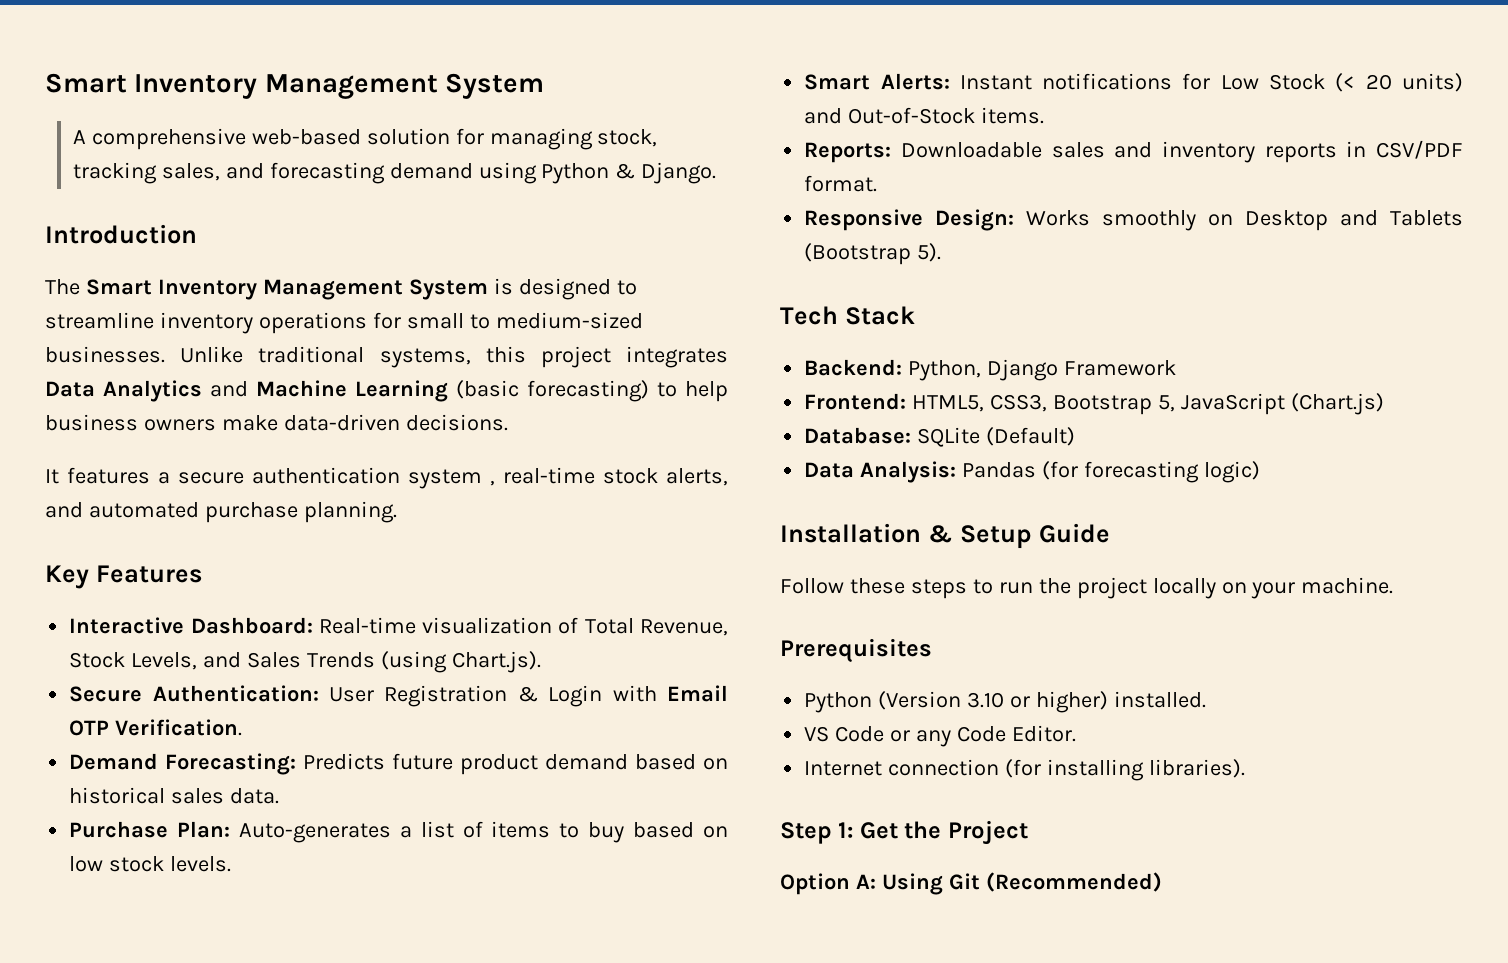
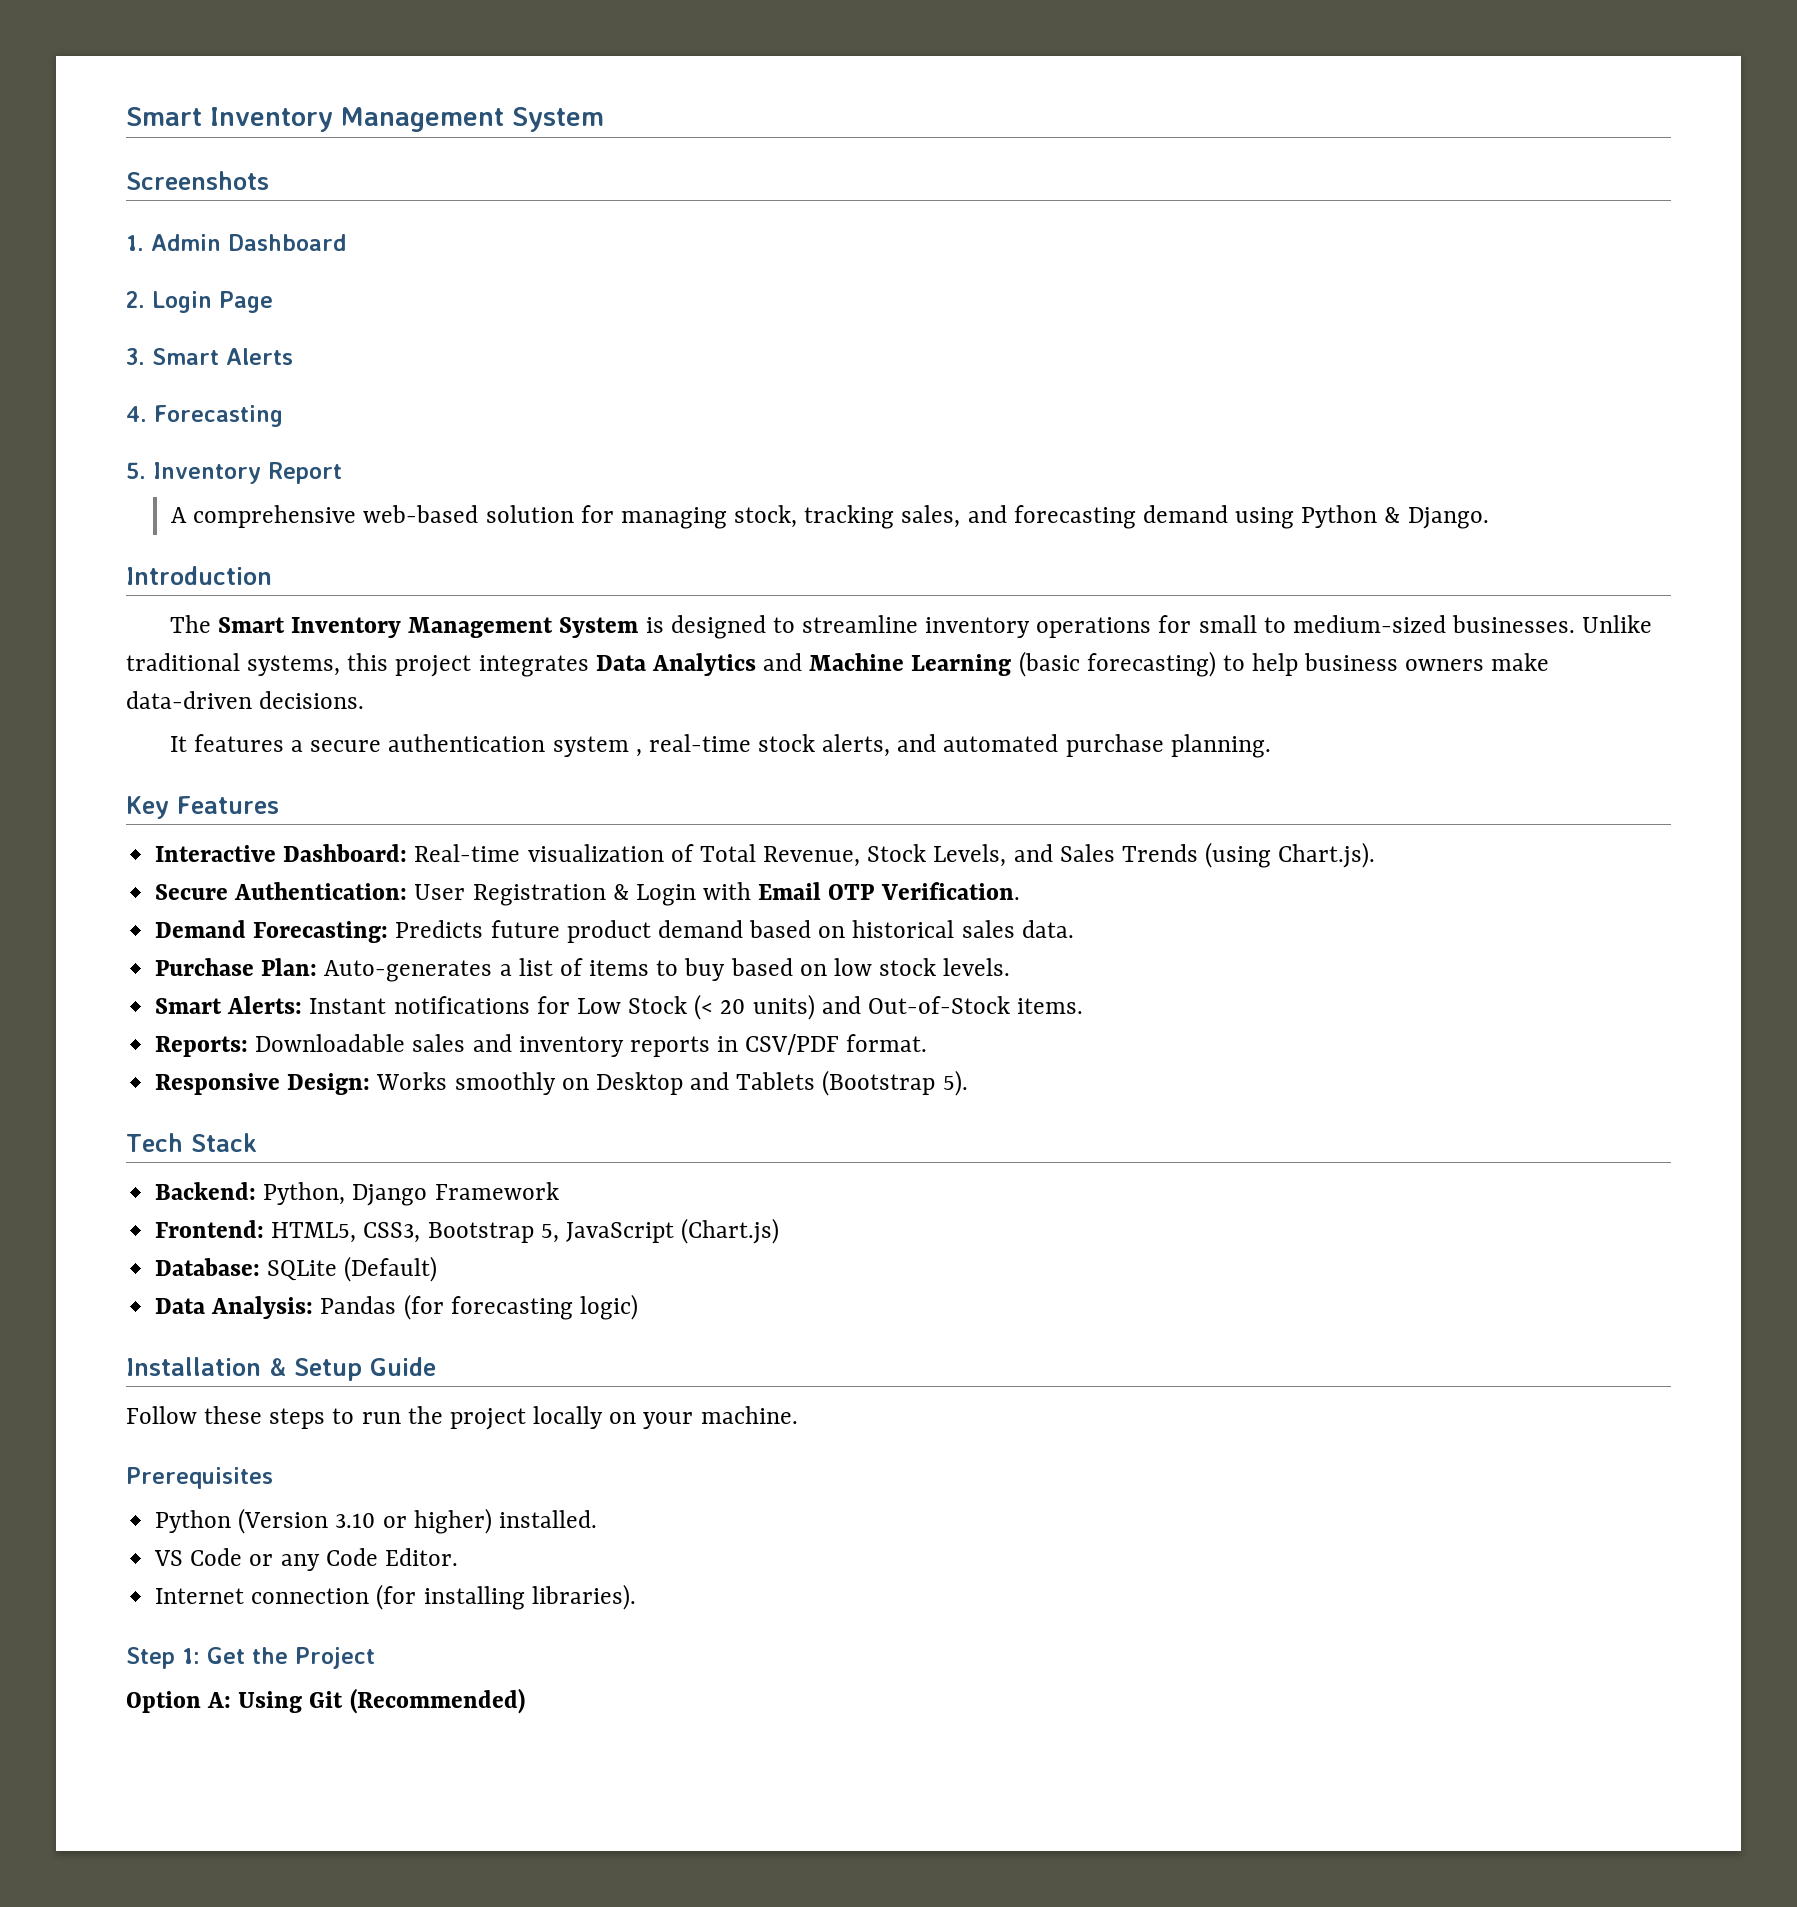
[45,73,545,99] Smart Inventory Management System -> [126,107,604,132] [126,171,269,190] [126,234,346,251] [126,291,273,313] [126,348,293,365] [126,405,283,427] [126,462,342,484] Smart Inventory Management System // Screenshots // 1. Admin Dashboard // 2. Login Page // 3. Smart Alerts // 4. Forecasting // 5. Inventory Report

